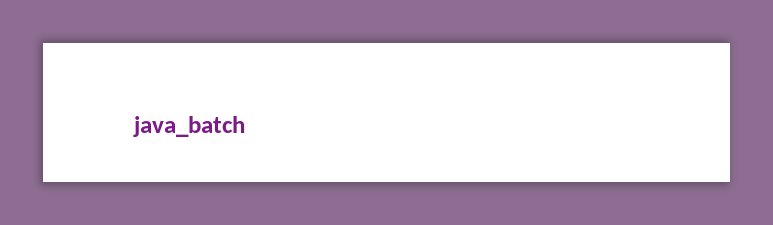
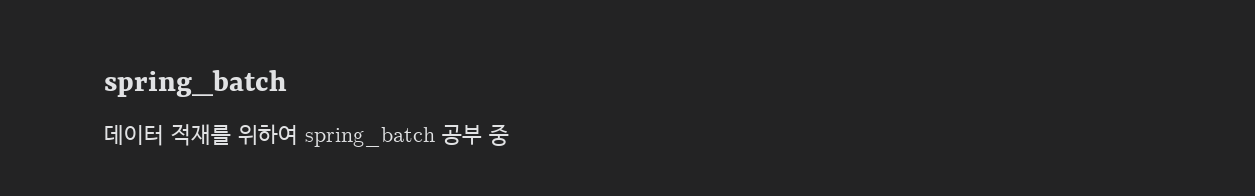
[133,116,245,137] java_batch -> [104,70,287,97] [104,124,509,147] spring_batch // 데이터 적재를 위하여 spring_batch 공부 중

